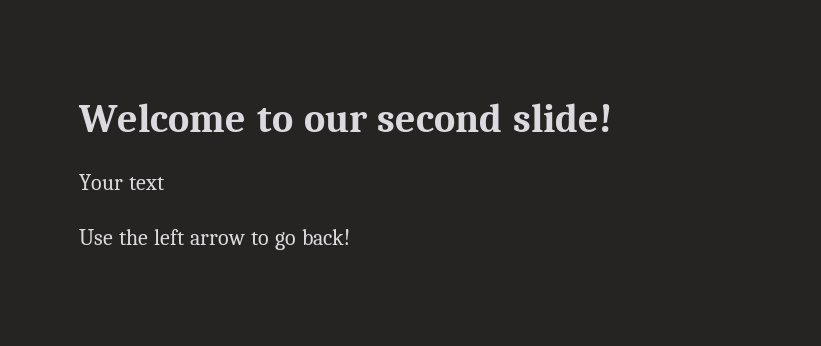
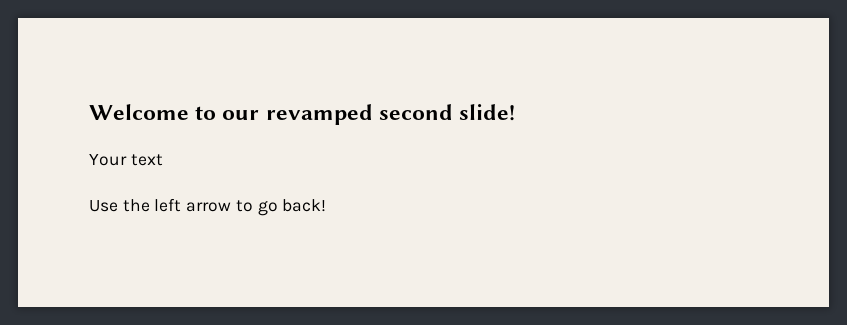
(368, 121) none -> [265,104,373,125] revamped

